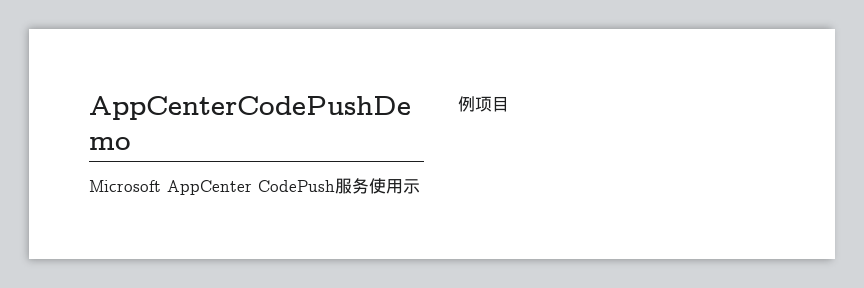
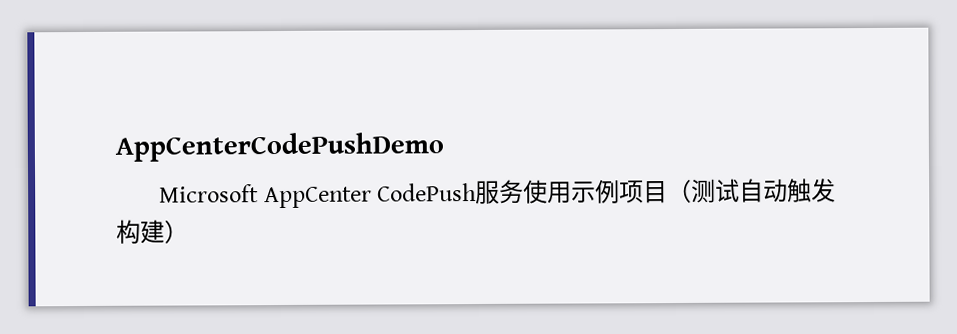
(509, 104) none -> [666,178,836,204] [116,219,189,244] （测试自动触发构建）

